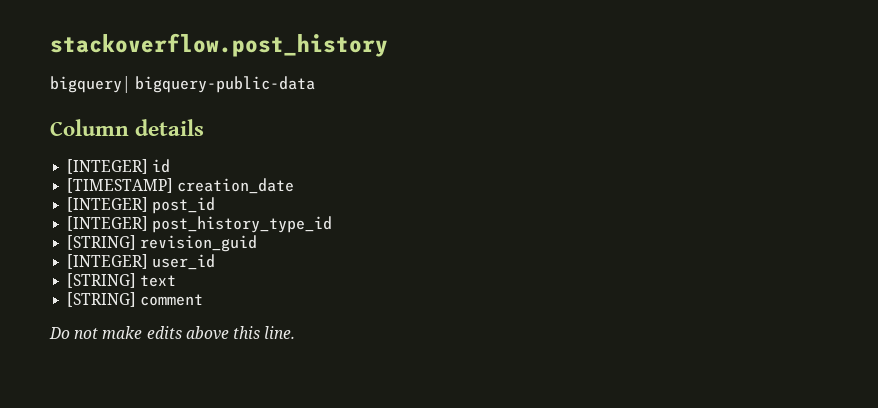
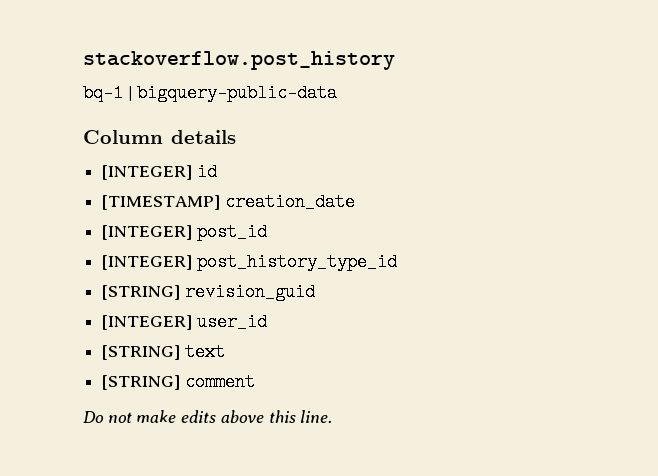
[50,76,131,93] bigquery| -> [83,84,133,102] bq-1 |

